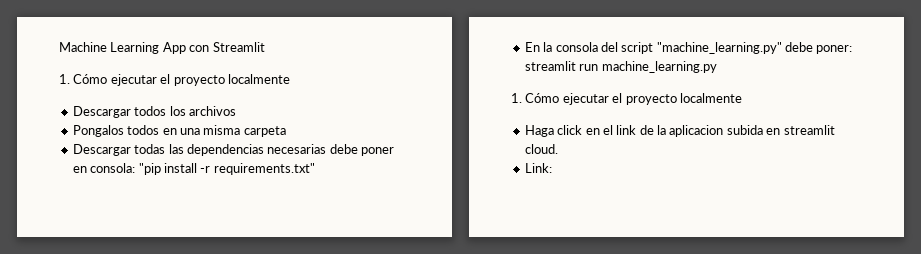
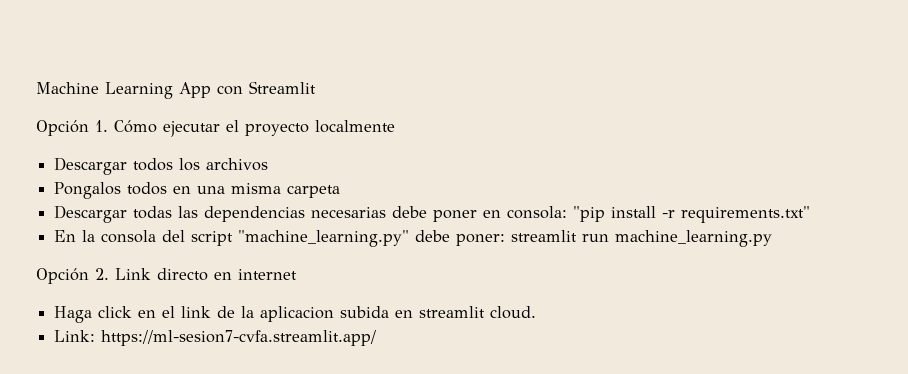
(265, 47) none -> [36,120,89,136] Opción
[511,93,742,105] 1. Cómo ejecutar el proyecto localmente -> [36,268,297,284] Opción 2. Link directo en internet
(552, 168) none -> [101,330,377,346] https://ml-sesion7-cvfa.streamlit.app/

